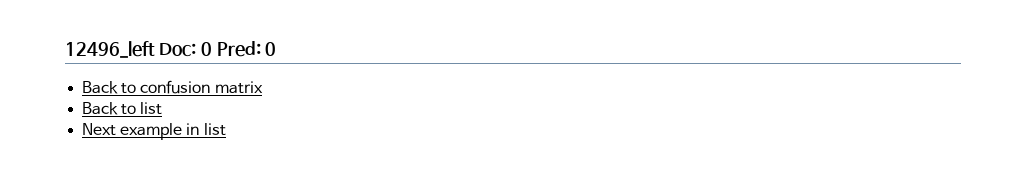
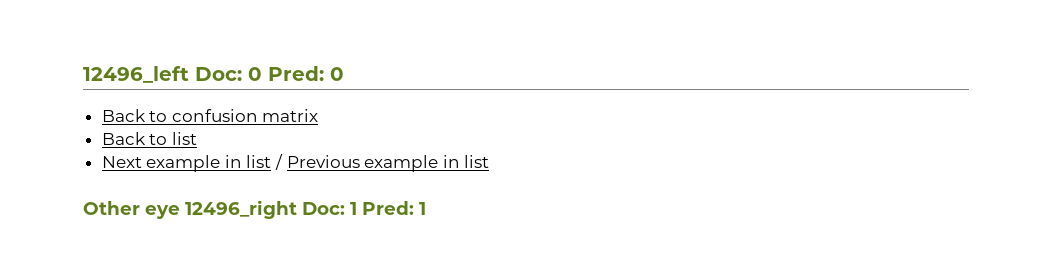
(226, 129) none -> [275,154,490,172] [83,200,426,219] / Previous example in list // Other eye 12496_right Doc: 1 Pred: 1

